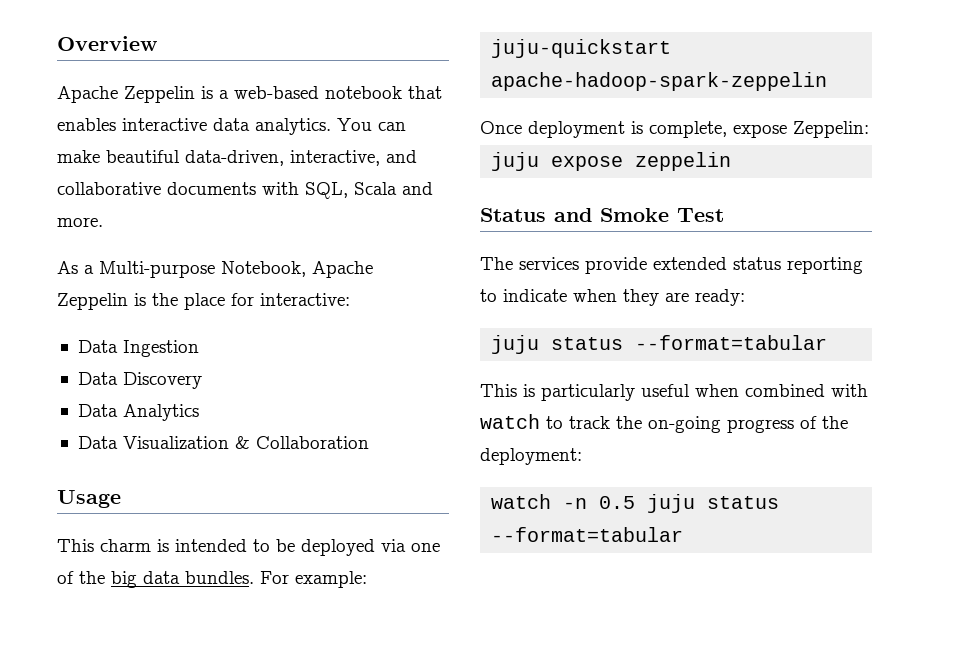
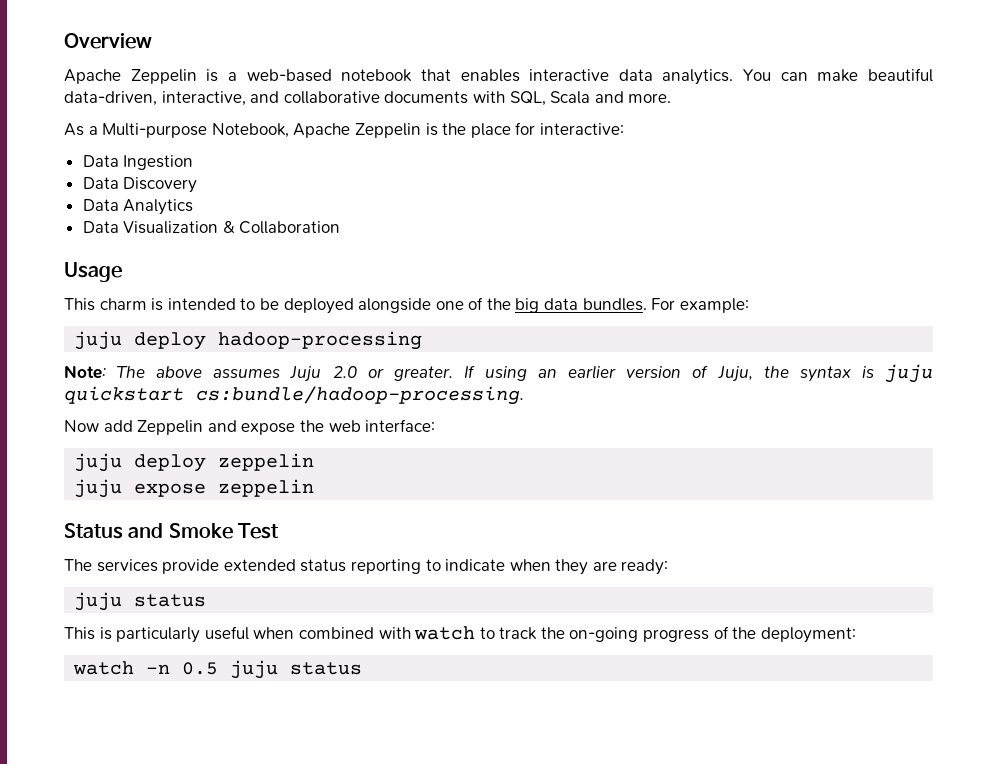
[381,539,406,552] via -> [358,298,432,313] alongside
[491,39,672,58] [491,72,828,91] [480,121,869,138] juju-quickstart apache-hadoop-spark-zeppelin // Once deployment is complete, expose Zeppelin: -> [74,331,423,350] [64,364,933,383] [64,386,524,405] [64,419,436,435] [74,453,315,472] juju deploy hadoop-processing // Note: The above assumes Juju 2.0 or greater. If using an earlier version of Juju, the syntax is juju quickstart cs:bundle/hadoop-processing. // Now add Zeppelin and expose the web interface: // juju deploy zeppelin
[635,335,828,350] --format=tabular -> (207, 600) none
[491,527,684,542] --format=tabular -> (363, 668) none

